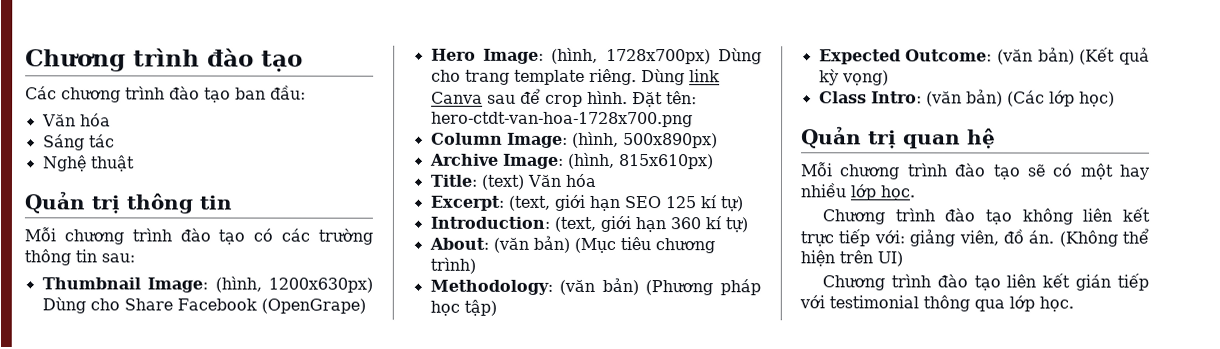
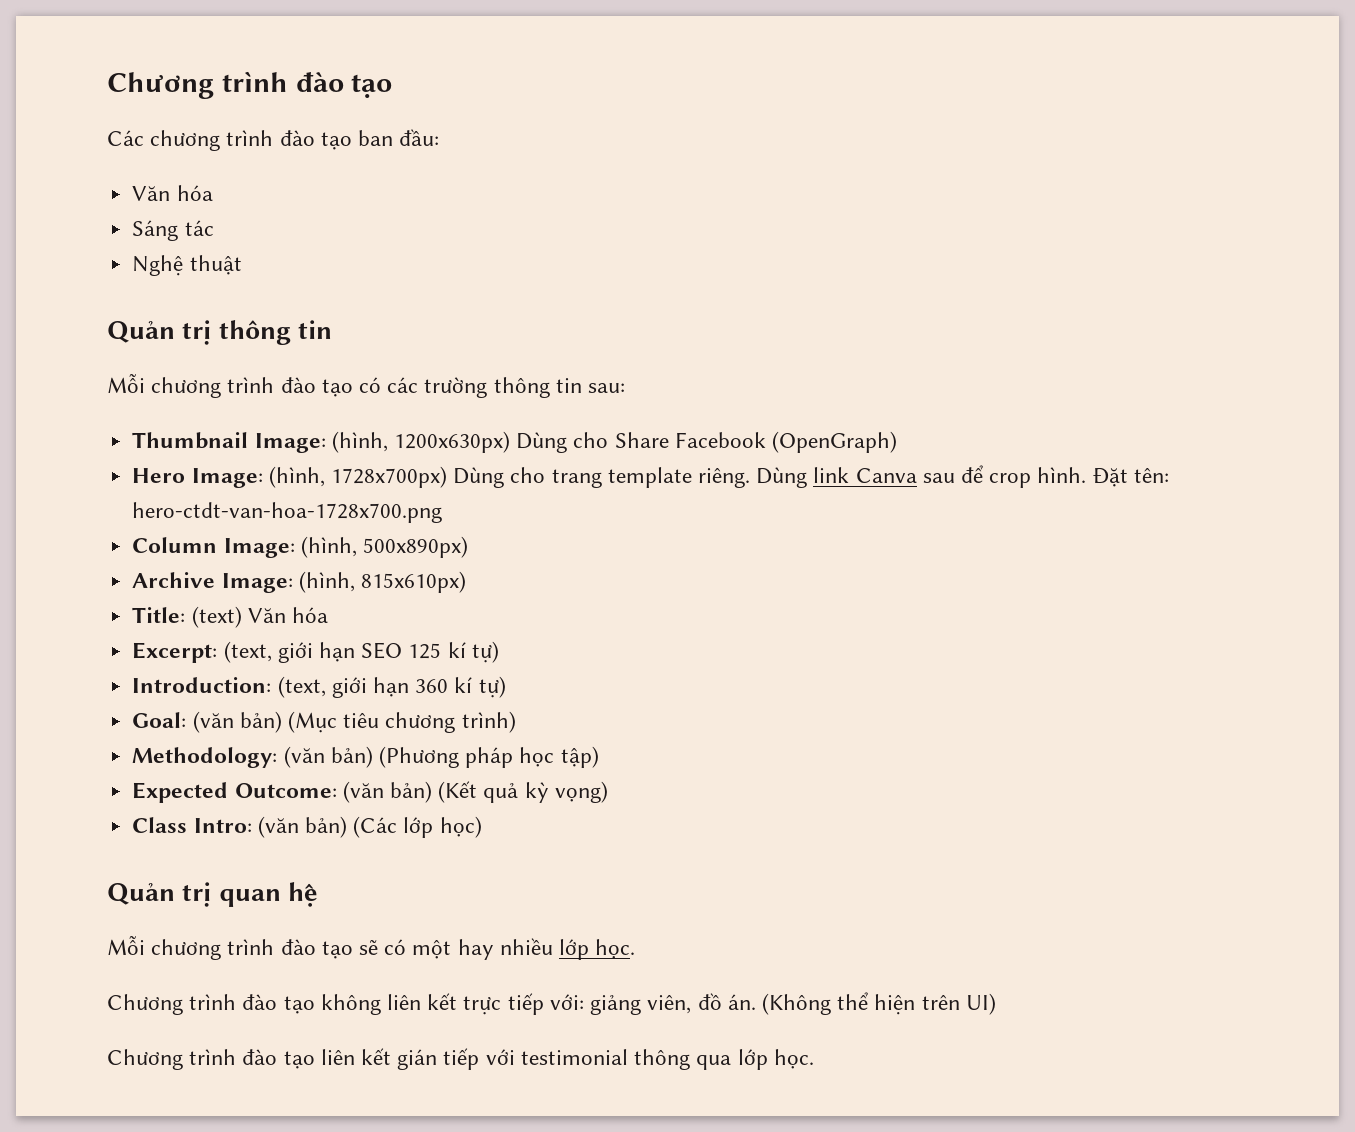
[260,298,366,314] (OpenGrape) -> [771,431,897,453] (OpenGraph)
[428,237,489,250] About: -> [132,712,187,728] Goal:

